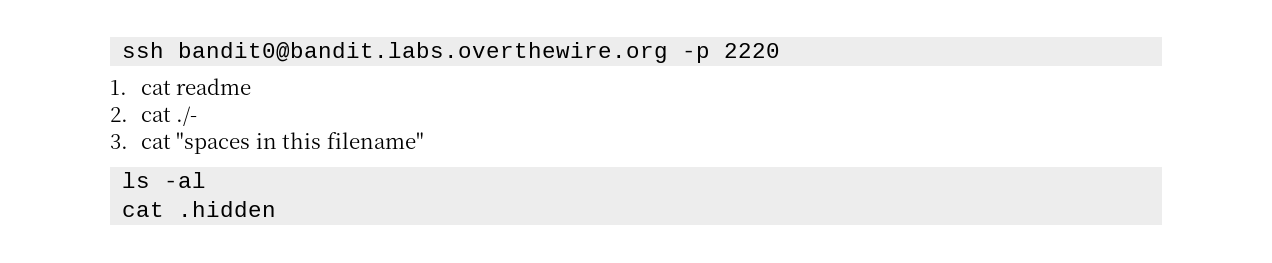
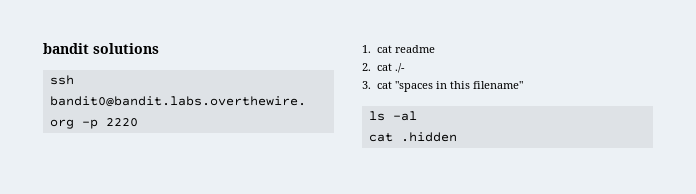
(122, 50) none -> [43,43,159,54] bandit solutions //

